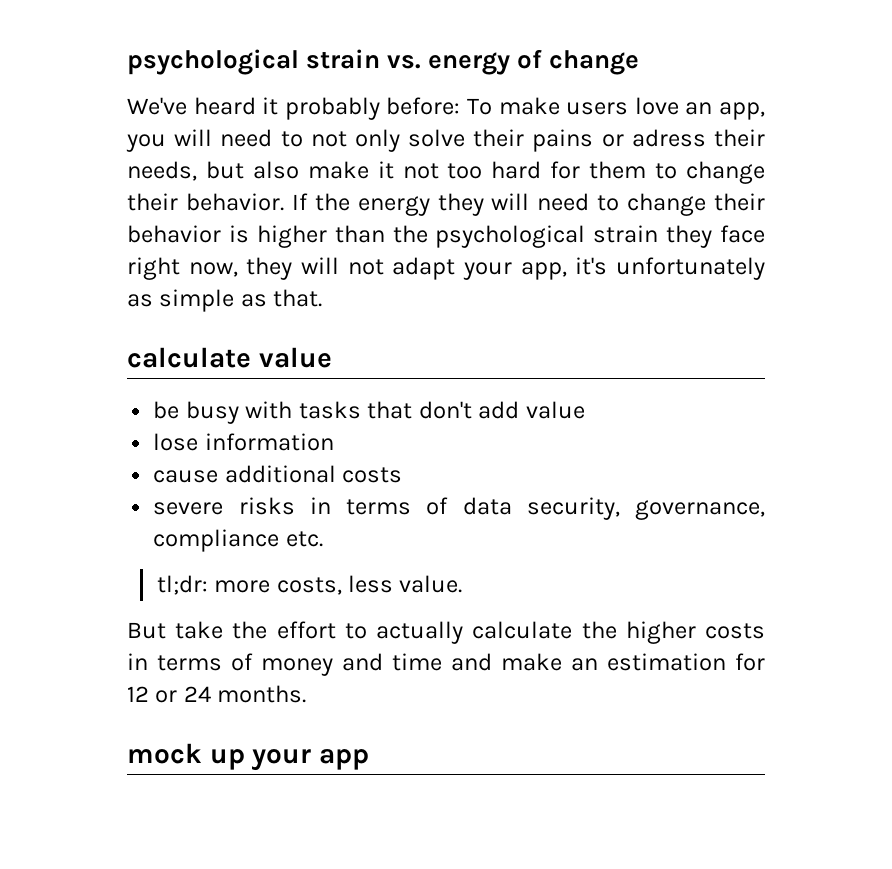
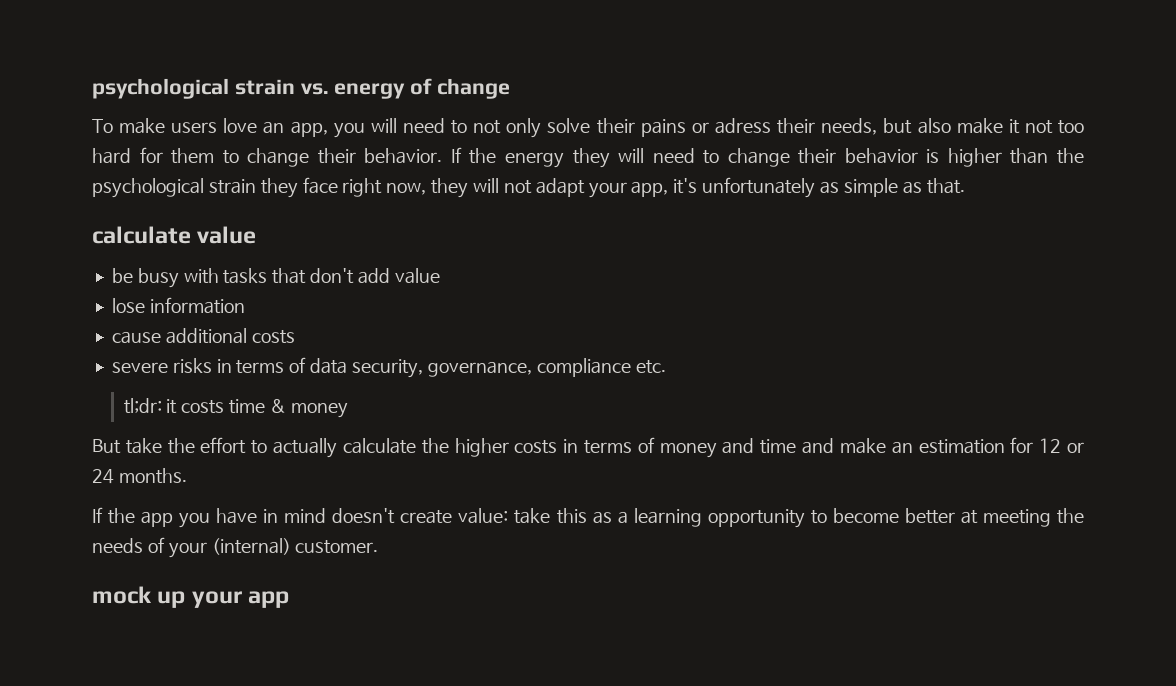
[127,97,461,120] We've heard it probably before: -> (511, 88) none
[214,575,463,595] more costs, less value. -> [166,399,348,418] it costs time & money
(307, 694) none -> [92,507,1084,528] [92,537,379,558] // If the app you have in mind doesn't create value: take this as a learning opportunity to become better at meeting the needs of your (internal) customer.

